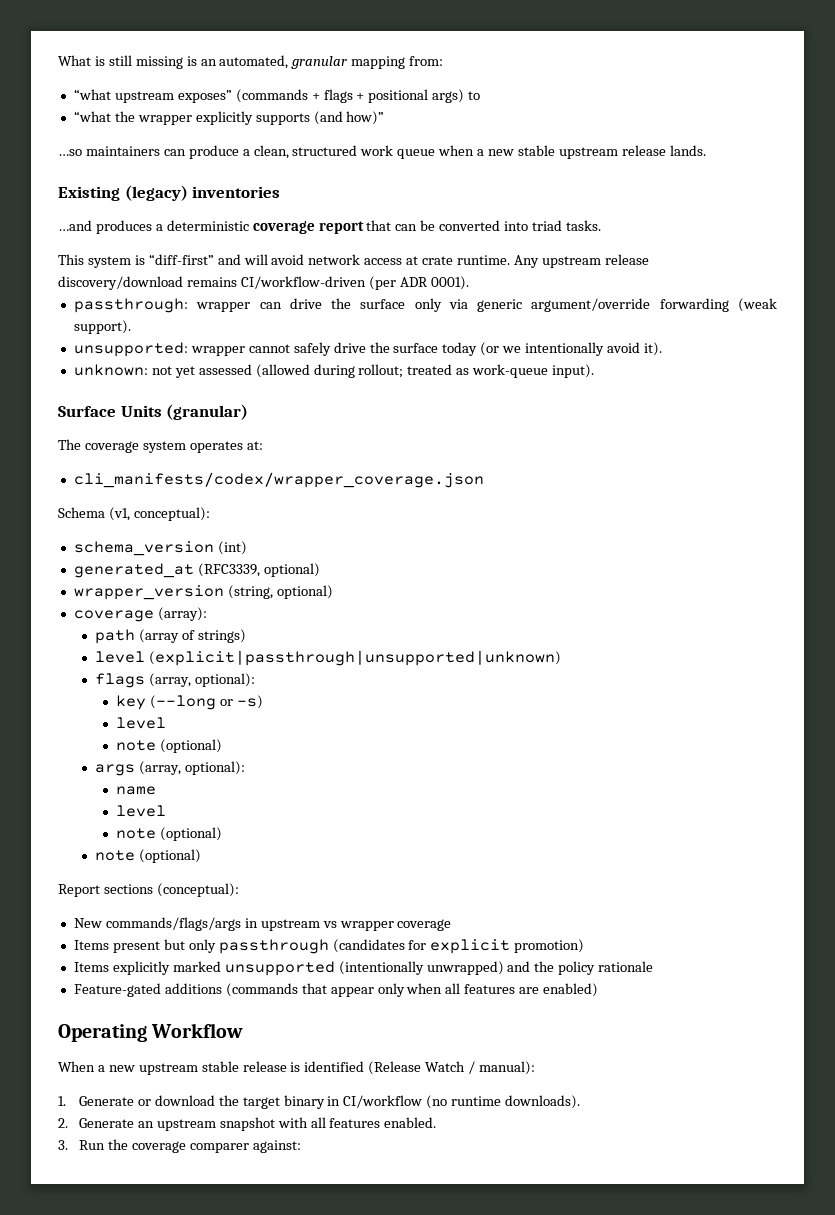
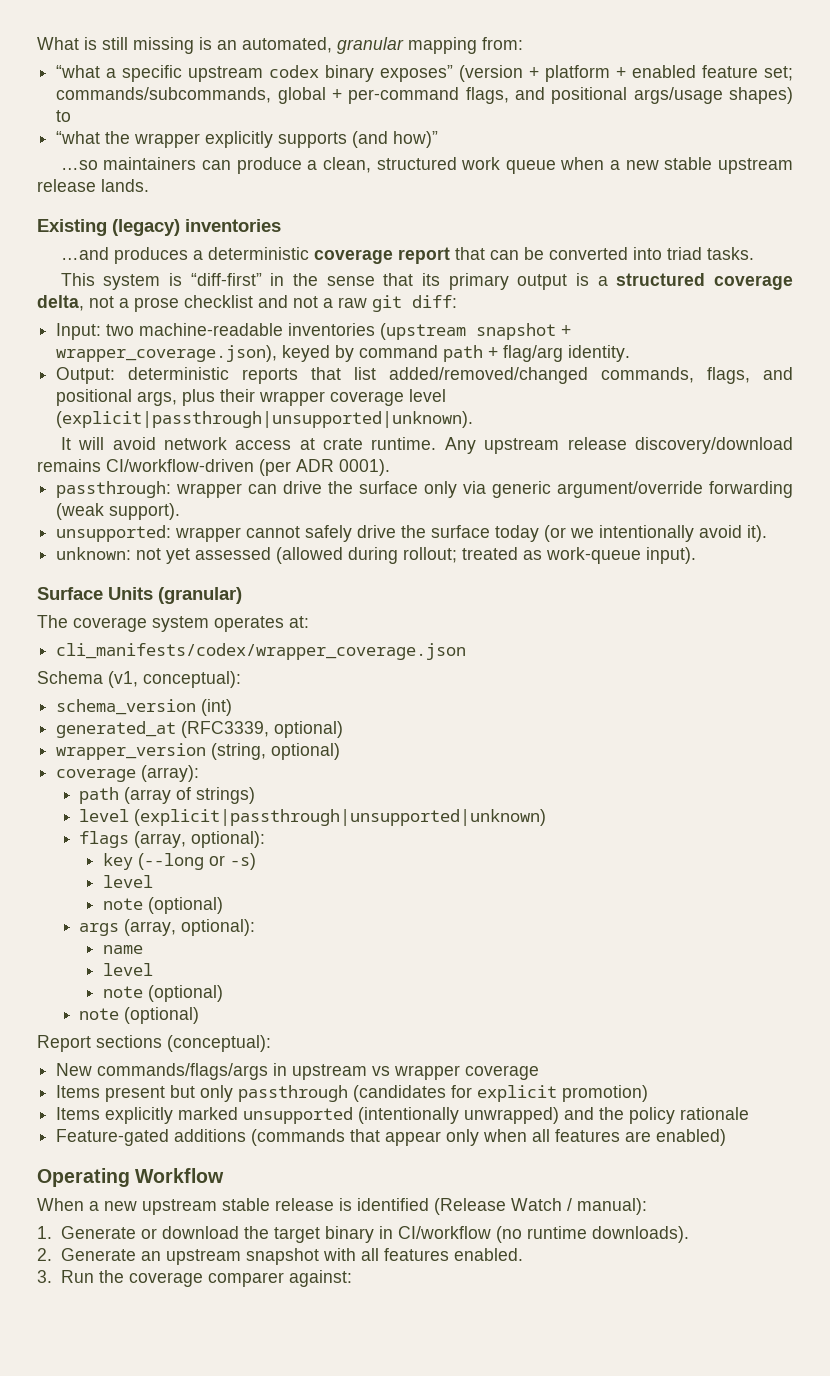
[114,89,465,103] upstream exposes” (commands + flags + positional args) -> [106,65,794,82] [56,87,793,104] a specific upstream codex binary exposes” (version + platform + enabled feature set; commands/subcommands, global + per-command flags, and positional args/usage shapes)
[217,254,241,265] and -> [270,273,794,290] [37,295,457,312] [56,323,572,340] [56,345,631,362] [56,367,793,384] [56,389,447,406] [56,411,474,428] [60,437,71,450] in the sense that its primary output is a structured coverage delta, not a prose checklist and not a raw git diff: // Input: two machine-readable inventories (upstream snapshot + wrapper_coverage.json), keyed by command path + flag/arg identity. // Output: deterministic reports that list added/removed/changed commands, flags, and positional args, plus their wrapper coverage level (explicit|passthrough|unsupported|unknown). // It

